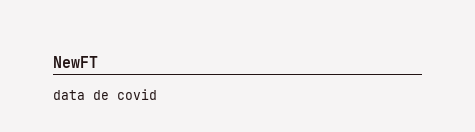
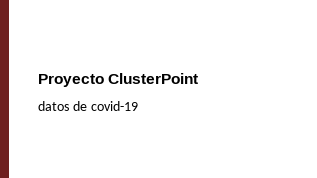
[53,56,98,68] [53,89,157,100] NewFT // data de covid -> [38,73,199,87] [38,101,138,111] Proyecto ClusterPoint // datos de covid-19

